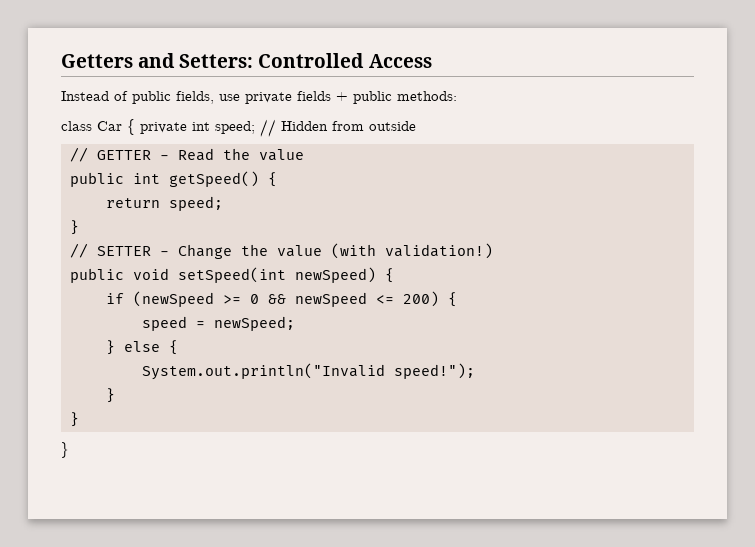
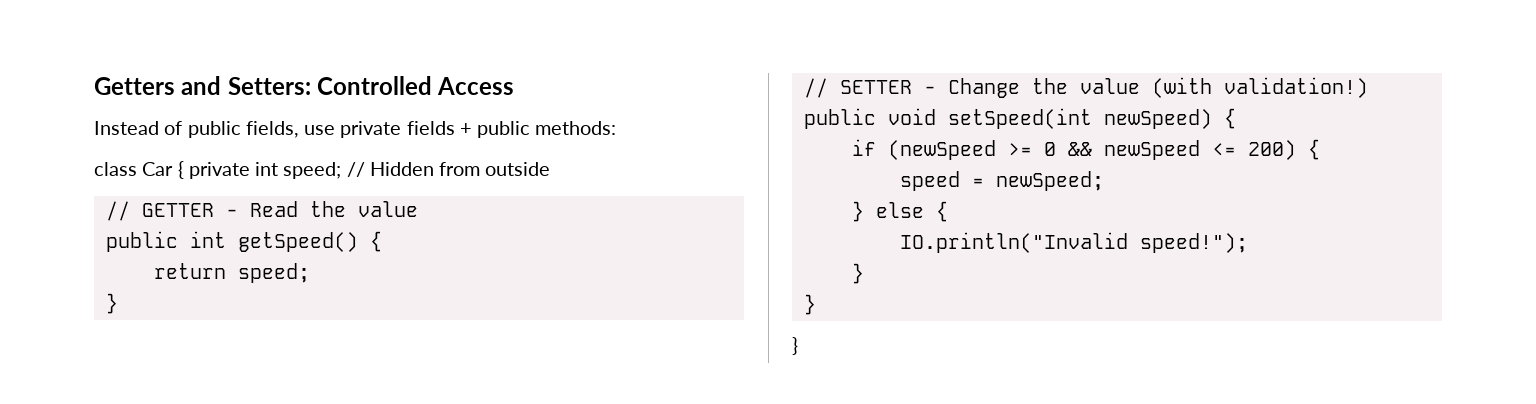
[141,363,385,380] System.out.println("Invalid -> [899,232,1128,253] IO.println("Invalid

